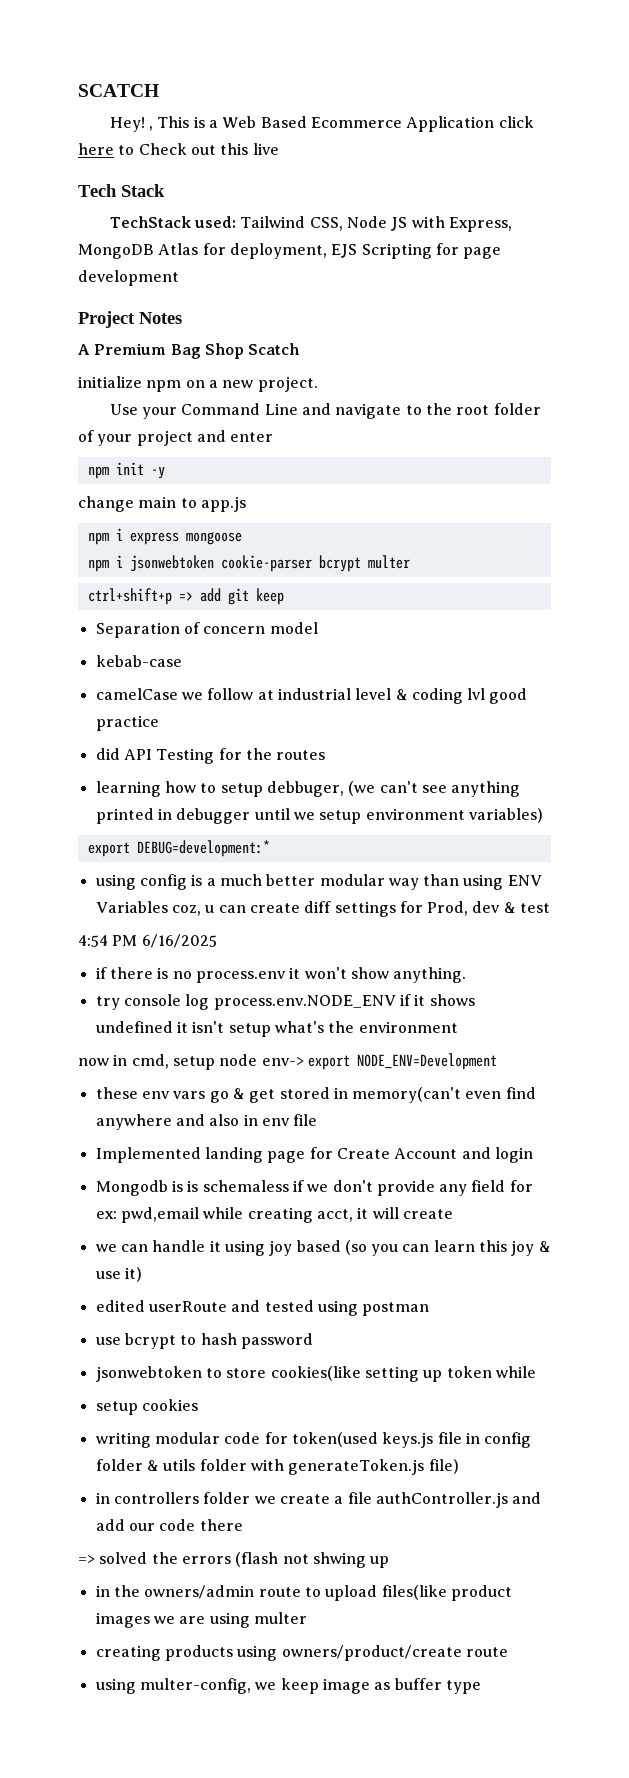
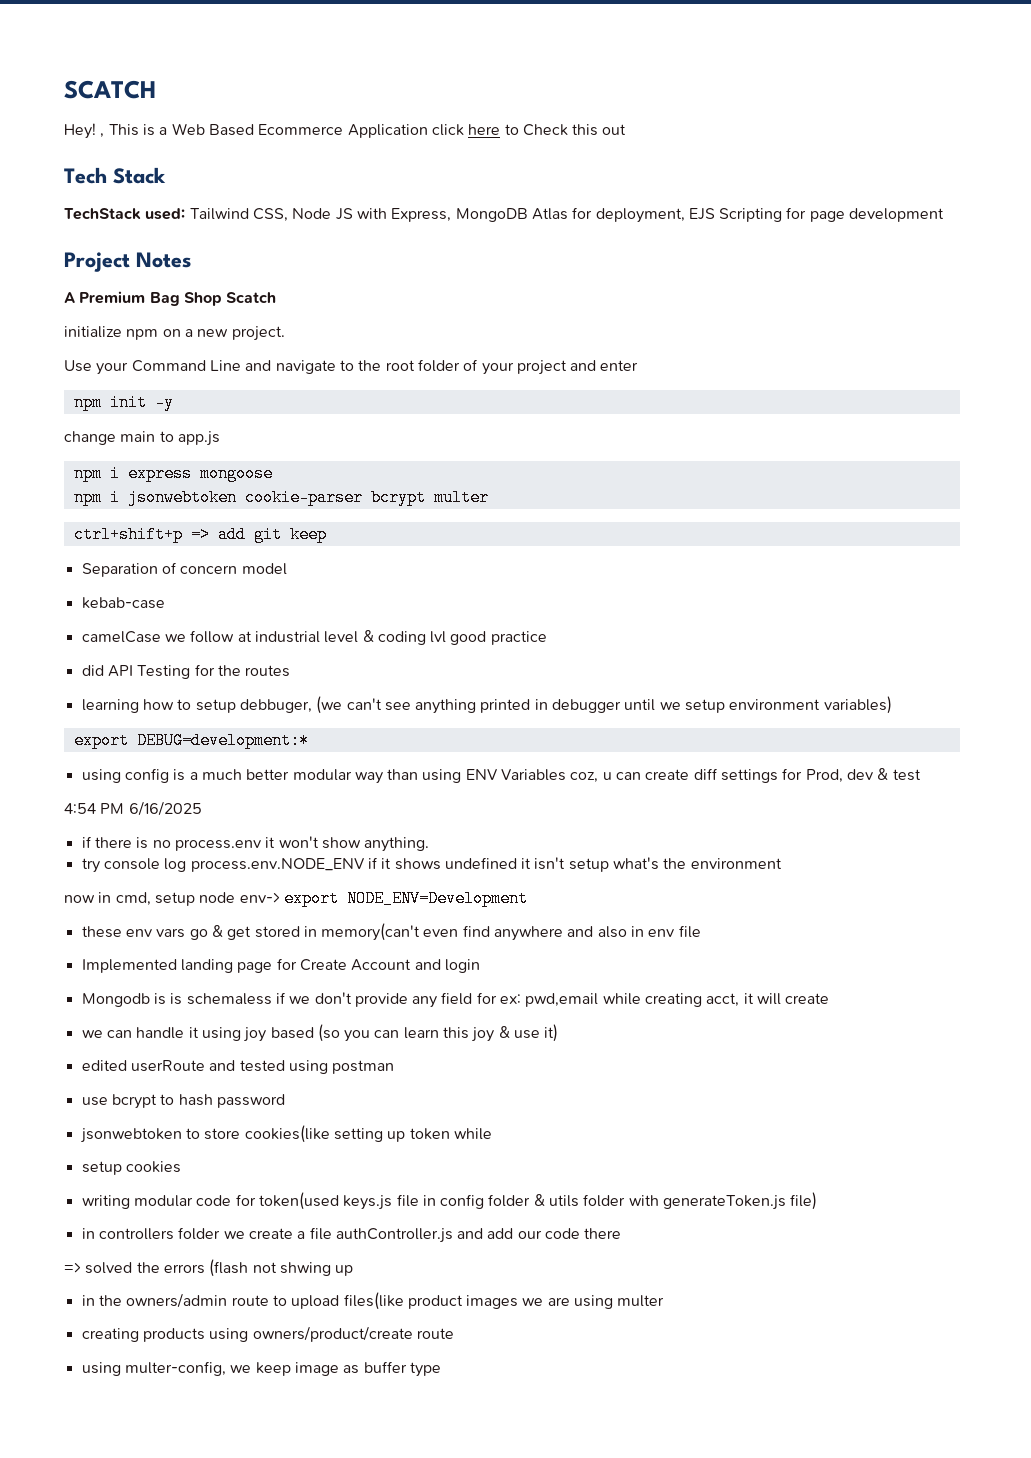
(187, 149) none -> [572,124,599,136] this
[220,143,279,155] this live -> (627, 129) none

